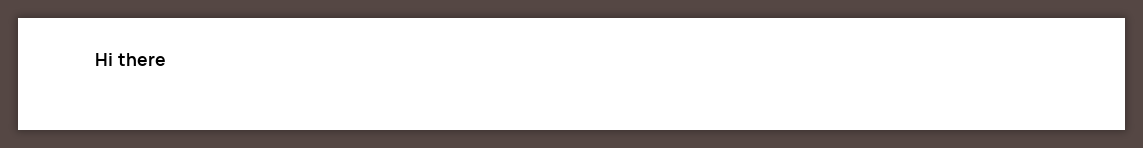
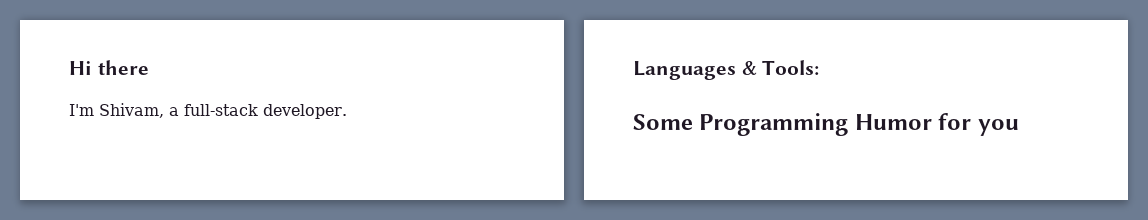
(166, 59) none -> [69,103,347,119] [633,60,820,80] [633,113,1019,136] // I'm Shivam, a full-stack developer. // Languages & Tools: // Some Programming Humor for you

